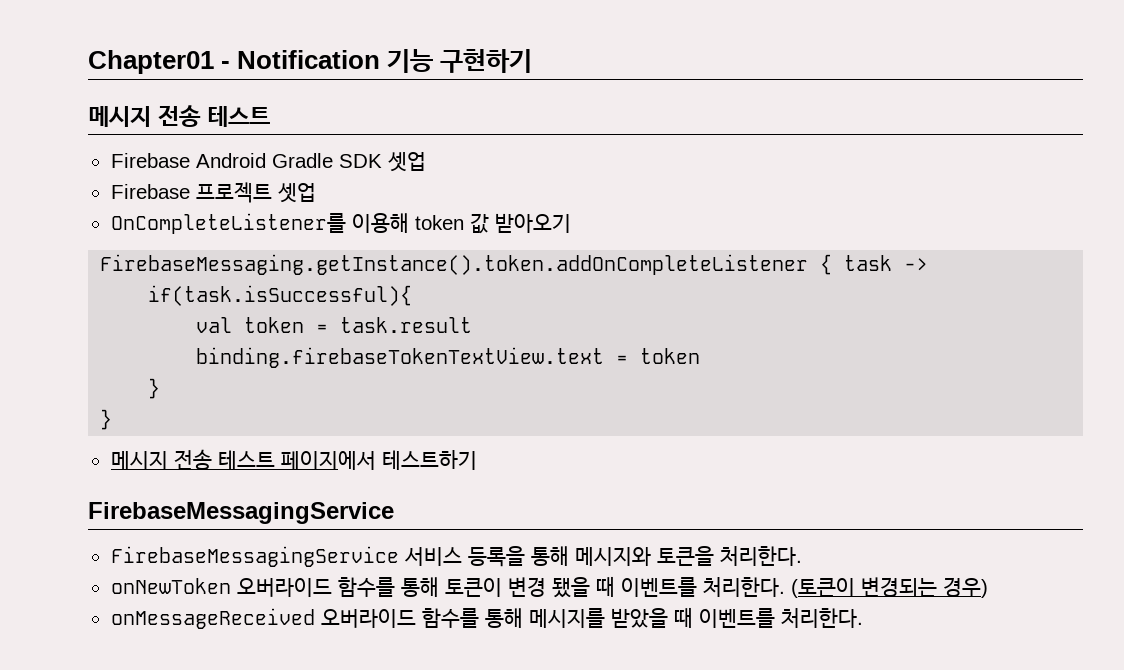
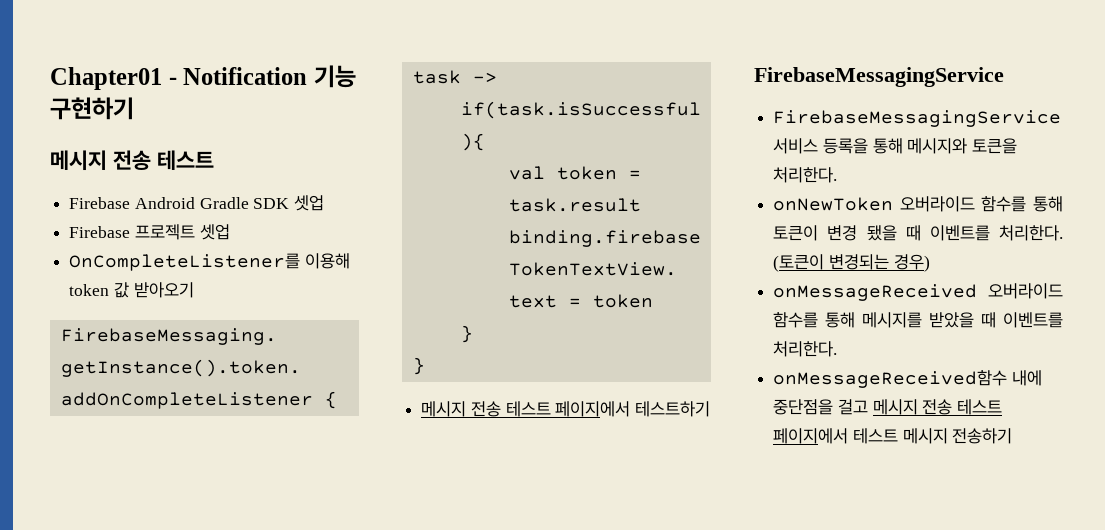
(863, 618) none -> [773,370,1042,388] [773,399,1003,415] [773,428,1013,444] // onMessageReceived함수 내에 중단점을 걸고 메시지 전송 테스트 페이지에서 테스트 메시지 전송하기

